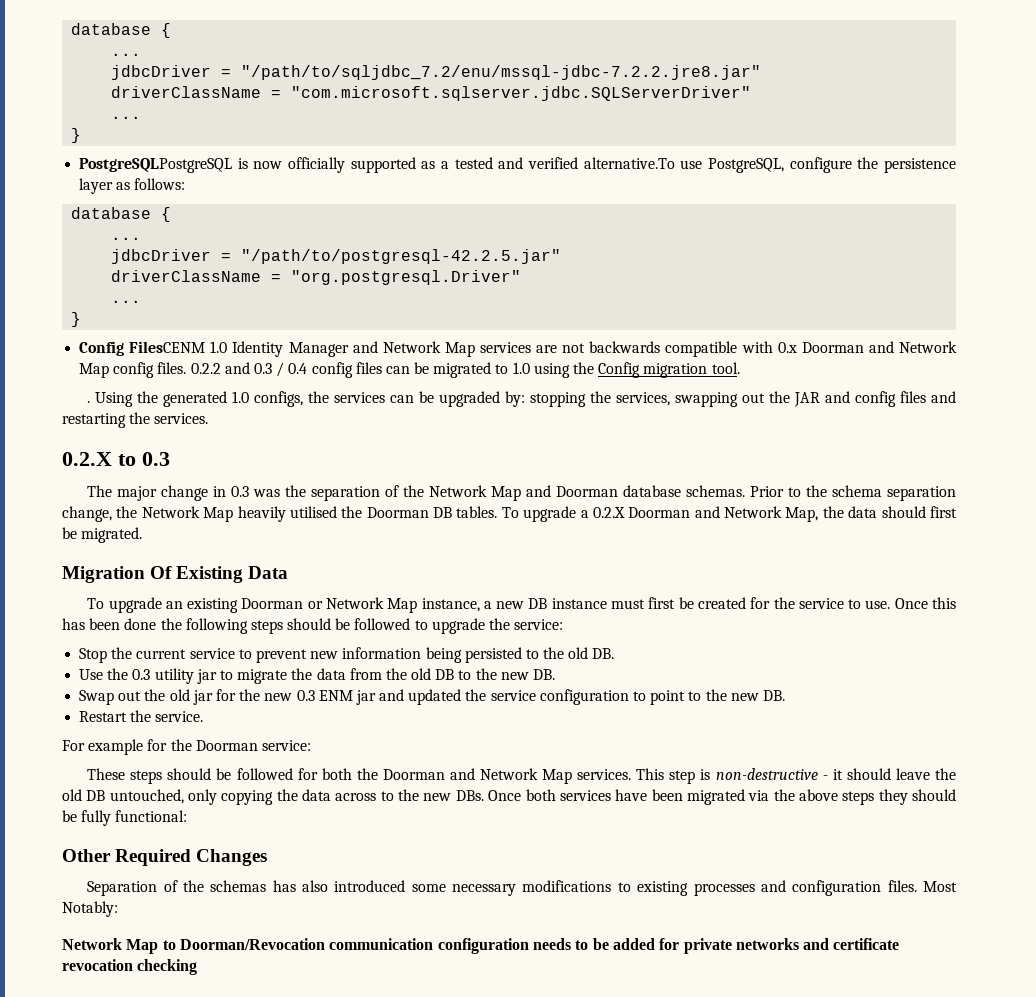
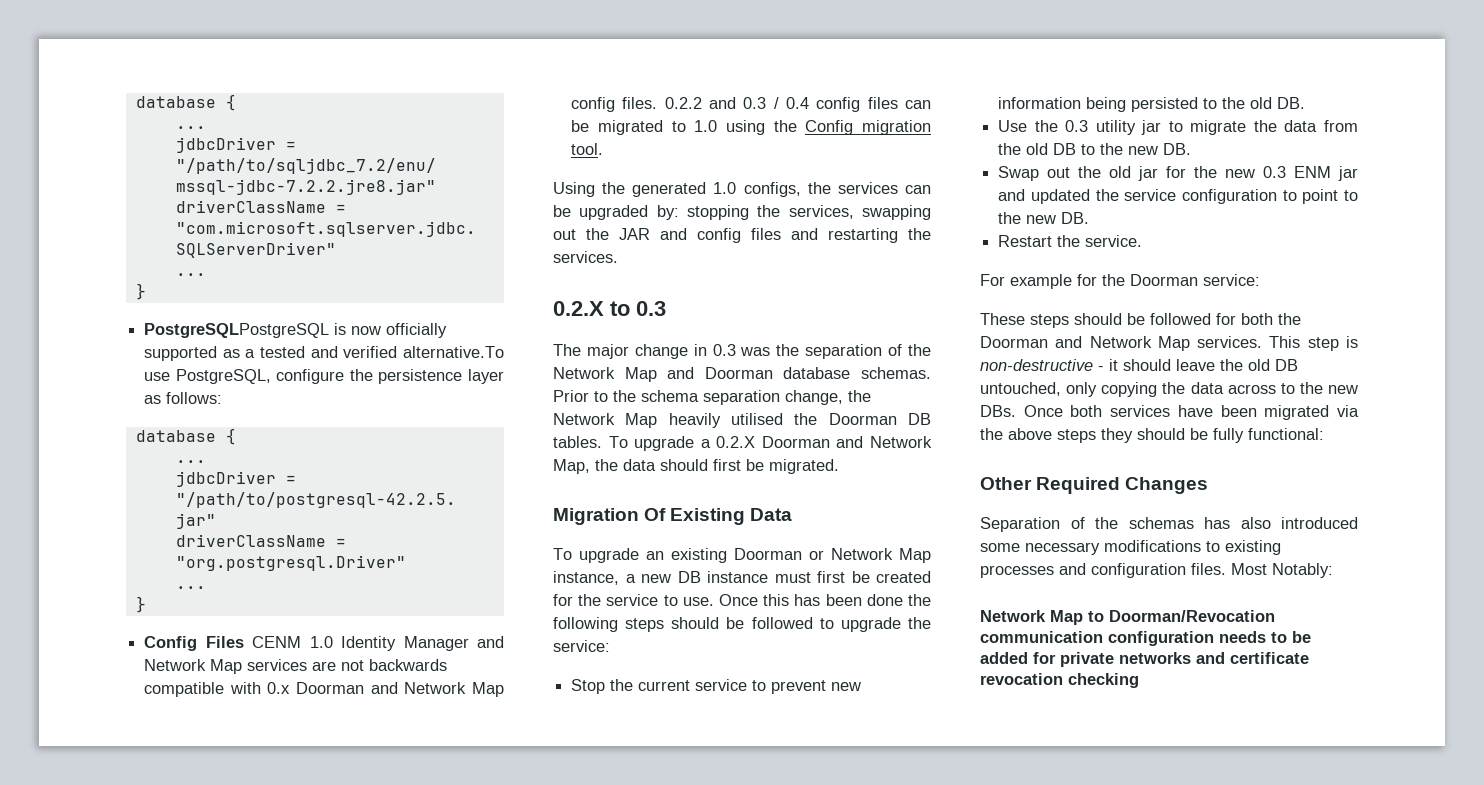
[129,341,206,353] FilesCENM -> [205,636,302,648] Files CENM
[87,401,91,403] . -> (604, 149) none

